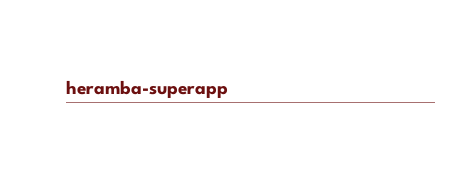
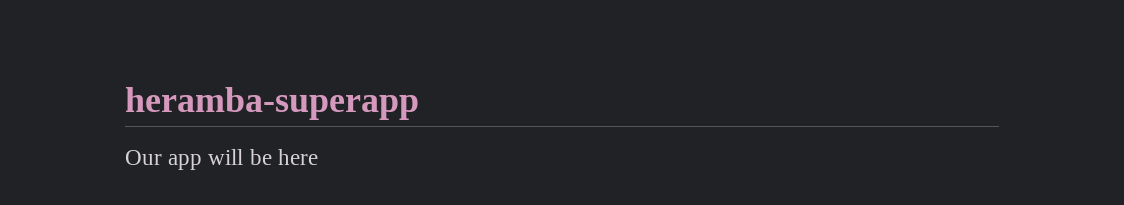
(228, 89) none -> [125,149,318,170] // Our app will be here

